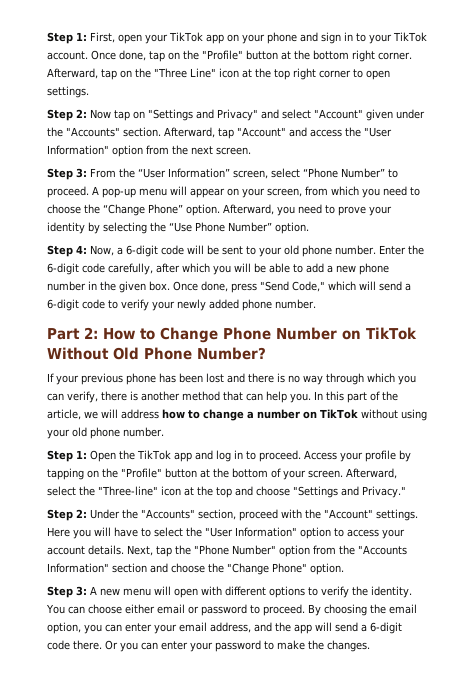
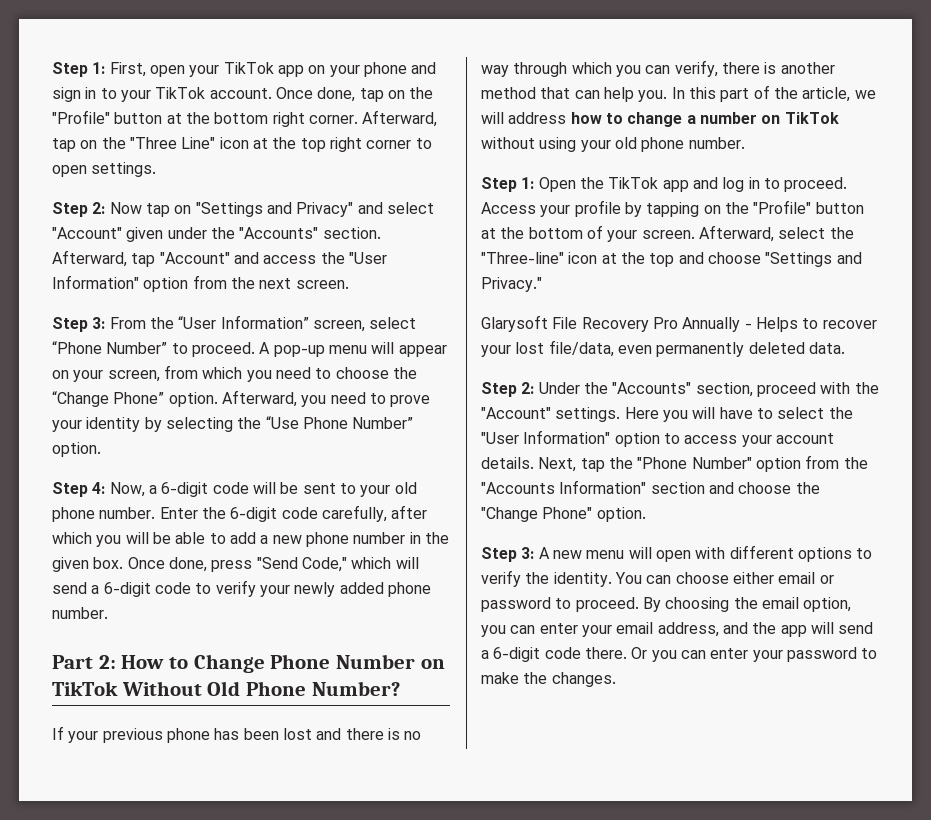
(406, 492) none -> [481,315,877,332] [481,340,845,357] // Glarysoft File Recovery Pro Annually - Helps to recover your lost file/data, even permanently deleted data.

